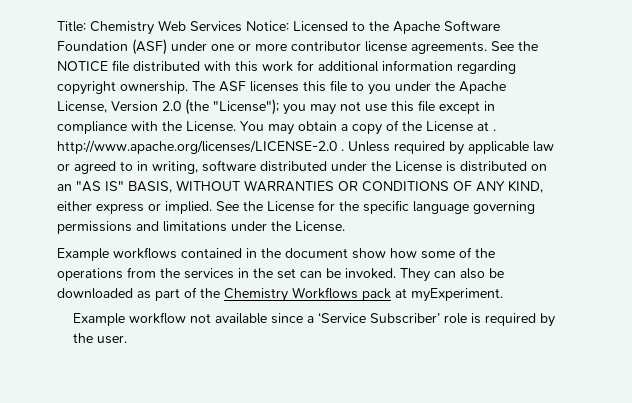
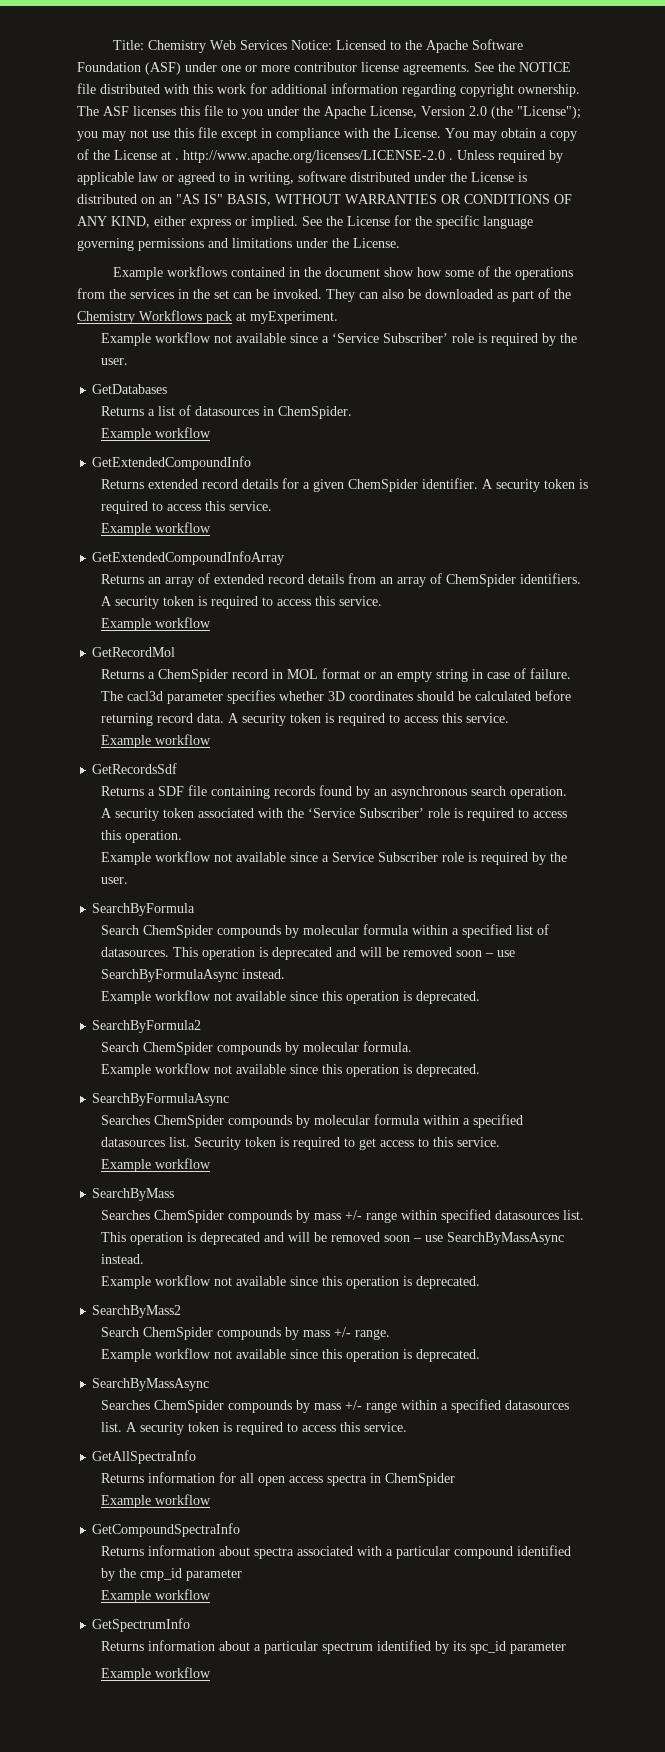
(127, 339) none -> [92,384,168,394] [100,405,352,419] [100,427,211,441] [92,456,252,470] [100,478,588,492] [100,501,272,514] [100,522,211,536] [92,551,285,565] [100,573,581,587] [100,596,382,609] [100,617,211,631] [92,647,176,657] [100,668,571,682] [100,690,571,704] [100,713,509,726] [100,734,211,748] [92,763,178,774] [100,785,567,799] [100,808,567,821] [100,830,182,843] [100,851,567,865] [100,877,128,884] [92,903,196,916] [100,924,549,938] [100,947,515,960] [100,969,285,982] [100,990,480,1004] [92,1020,202,1033] [100,1041,412,1055] [100,1063,480,1077] [92,1093,230,1106] [100,1114,523,1128] [100,1137,500,1150] [100,1158,211,1172] [92,1188,175,1201] [100,1209,584,1223] [100,1232,564,1245] [100,1254,144,1264] [100,1275,480,1289] [92,1305,182,1318] [100,1327,390,1340] [100,1348,480,1362] [92,1378,210,1391] [100,1399,569,1413] [100,1422,407,1435] [92,1450,197,1464] [100,1472,455,1486] [100,1494,211,1508] [92,1523,241,1537] [100,1545,571,1559] [100,1568,242,1581] [100,1589,211,1603] [92,1618,191,1632] [100,1640,566,1654] [100,1667,211,1681] // GetDatabases // Returns a list of datasources in ChemSpider. // Example workflow // GetExtendedCompoundInfo // Returns extended record details for a given ChemSpider identifier. A security token is required to access this service. // Example workflow // GetExtendedCompoundInfoArray // Returns an array of extended record details from an array of ChemSpider identifiers. A security token is required to access this service. // Example workflow // GetRecordMol // Returns a ChemSpider record in MOL format or an empty string in case of failure. The cacl3d parameter specifies whether 3D coordinates should be calculated before returning record data. A security token is required to access this service. // Example workflow // GetRecordsSdf // Returns a SDF file containing records found by an asynchronous search operation. // A security token associated with the ‘Service Subscriber’ role is required to access this operation. // Example workflow not available since a Service Subscriber role is required by the user. // SearchByFormula // Search ChemSpider compounds by molecular formula within a specified list of datasources. This operation is deprecated and will be removed soon – use SearchByFormulaAsync instead. // Example workflow not available since this operation is deprecated. // SearchByFormula2 // Search ChemSpider compounds by molecular formula. // Example workflow not available since this operation is deprecated. // SearchByFormulaAsync // Searches ChemSpider compounds by molecular formula within a specified datasources list. Security token is required to get access to this service. // Example workflow // SearchByMass // Searches ChemSpider compounds by mass +/- range within specified datasources list. This operation is deprecated and will be removed soon – use SearchByMassAsync instead. // Example workflow not available since this operation is deprecated. // SearchByMass2 // Search ChemSpider compounds by mass +/- range. // Example workflow not available since this operation is deprecated. // SearchByMassAsync // Searches ChemSpider compounds by mass +/- range within a specified datasources list. A security token is required to access this service. // GetAllSpectraInfo // Returns information for all open access spectra in ChemSpider // Example workflow // GetCompoundSpectraInfo // Returns information about spectra associated with a particular compound identified by the cmp_id parameter // Example workflow // GetSpectrumInfo // Returns information about a particular spectrum identified by its spc_id parameter // Example workflow

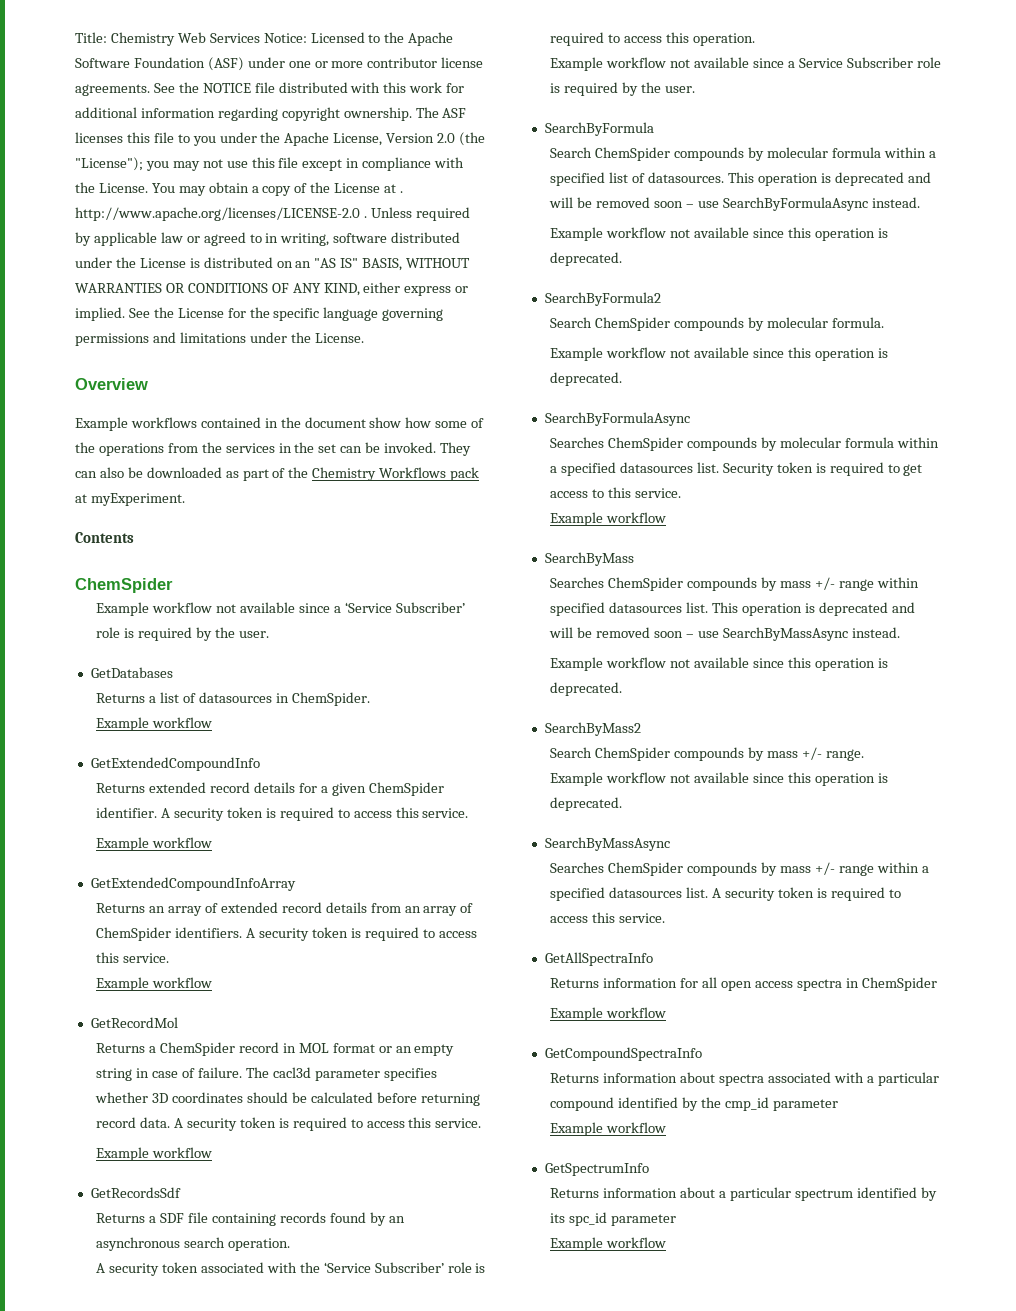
(400, 243) none -> [75,378,148,390] // Overview
(338, 317) none -> [75,532,134,543] [75,578,173,593] // Contents // ChemSpider

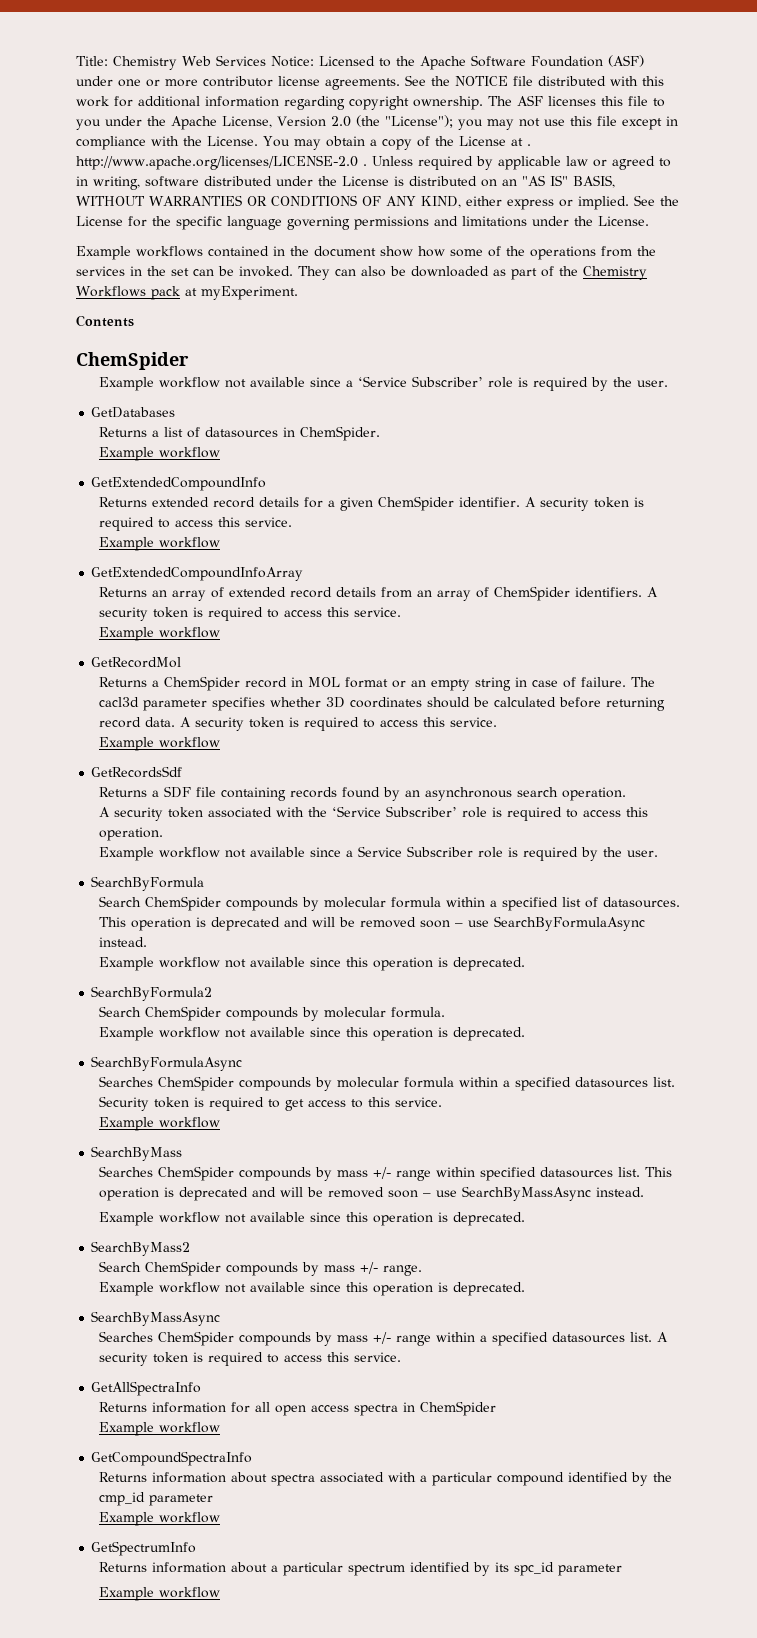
[75,378,148,390] // Overview -> (649, 221) none

